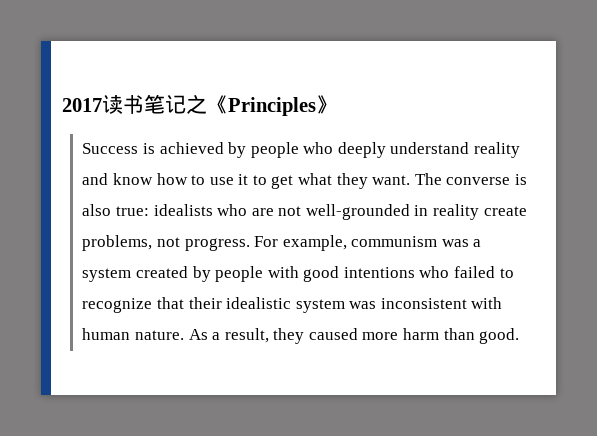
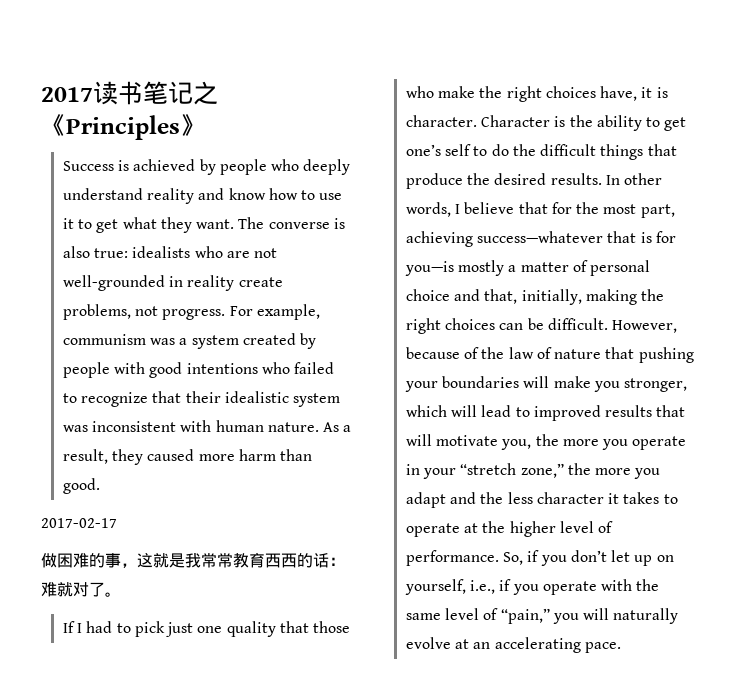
(520, 336) none -> [41,518,117,528] [41,552,345,568] [41,582,121,597] [62,621,351,637] [405,86,668,102] [405,115,687,131] [405,144,677,160] [405,173,663,189] [405,202,675,218] [405,231,676,247] [404,260,651,276] [405,289,665,305] [405,318,678,334] [405,347,694,363] [404,376,688,392] [405,405,686,421] [405,434,687,450] [405,463,661,479] [405,492,678,508] [405,521,614,537] [405,550,674,566] [404,579,660,595] [405,608,679,624] [405,637,621,653] // 2017-02-17 // 做困难的事，这就是我常常教育西西的话：难就对了。 // If I had to pick just one quality that those who make the right choices have, it is character. Character is the ability to get one’s self to do the difficult things that produce the desired results. In other words, I believe that for the most part, achieving success—whatever that is for you—is mostly a matter of personal choice and that, initially, making the right choices can be difficult. However, because of the law of nature that pushing your boundaries will make you stronger, which will lead to improved results that will motivate you, the more you operate in your “stretch zone,” the more you adapt and the less character it takes to operate at the higher level of performance. So, if you don’t let up on yourself, i.e., if you operate with the same level of “pain,” you will naturally evolve at an accelerating pace.

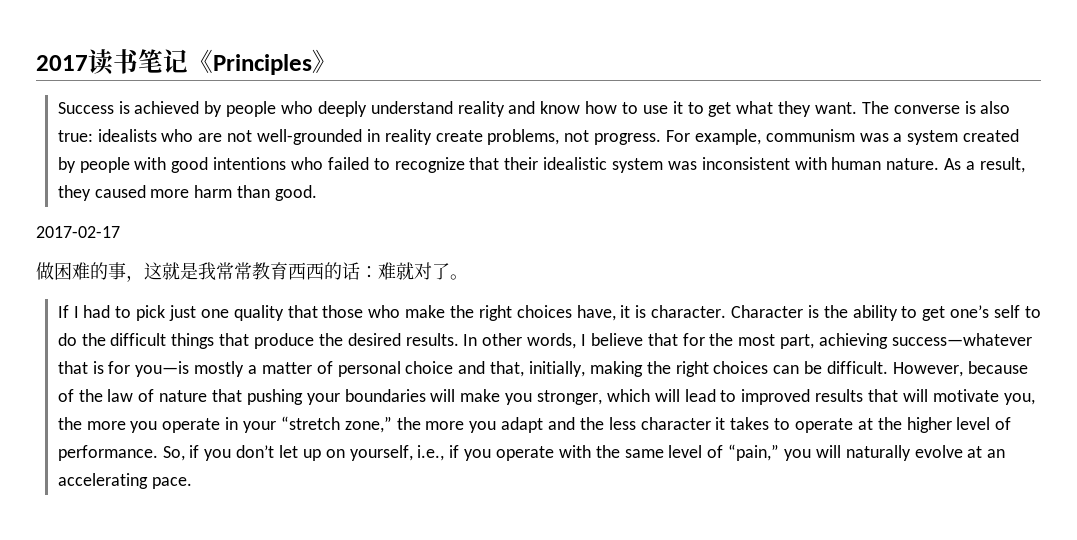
[193,81,218,105] 之 -> (188, 61) none

